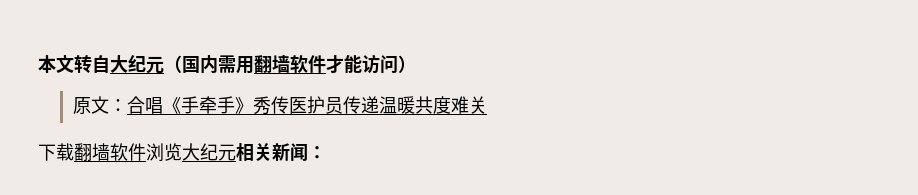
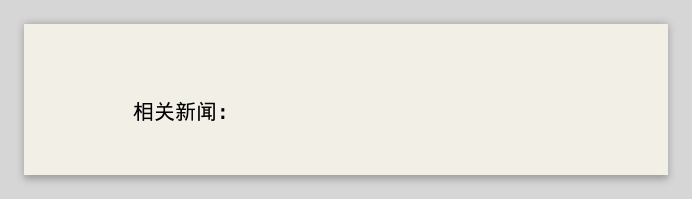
[38,54,416,74] [72,96,487,115] [38,143,236,161] 本文转自大纪元（国内需用翻墙软件才能访问） // 原文：合唱《手牵手》秀传医护员传递温暖共度难关 // 下载翻墙软件浏览大纪元 -> (133, 111) none

